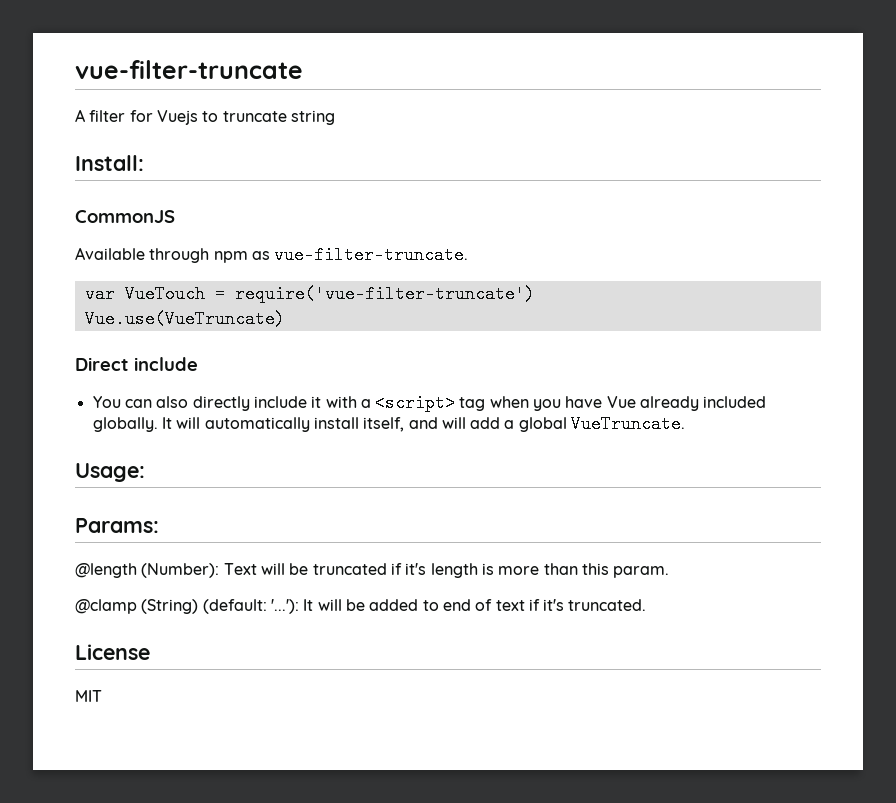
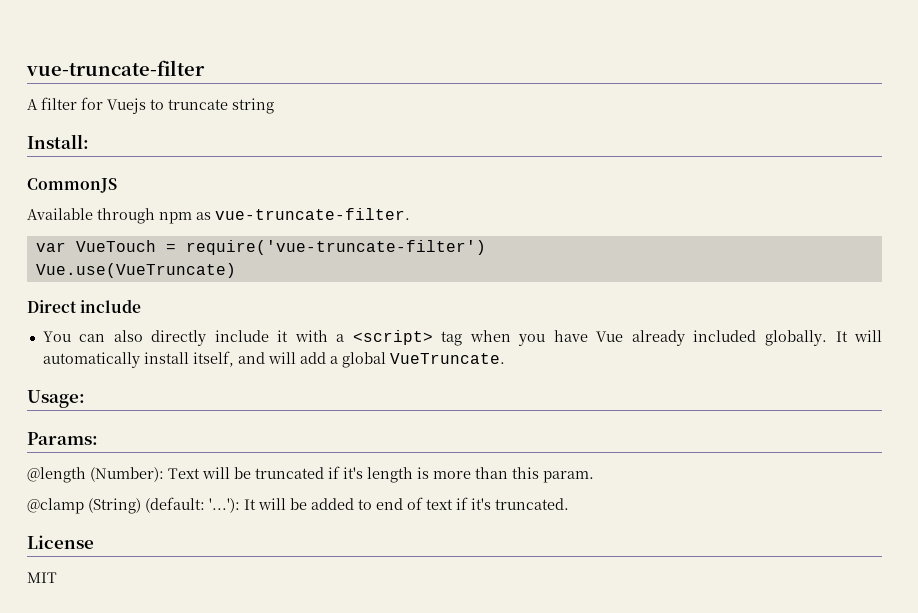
[75,60,303,79] vue-filter-truncate -> [26,60,205,76] vue-truncate-filter
[274,246,469,264] vue-filter-truncate. -> [215,208,410,220] vue-truncate-filter.
[234,285,535,303] require('vue-filter-truncate') -> [185,240,486,255] require('vue-truncate-filter')

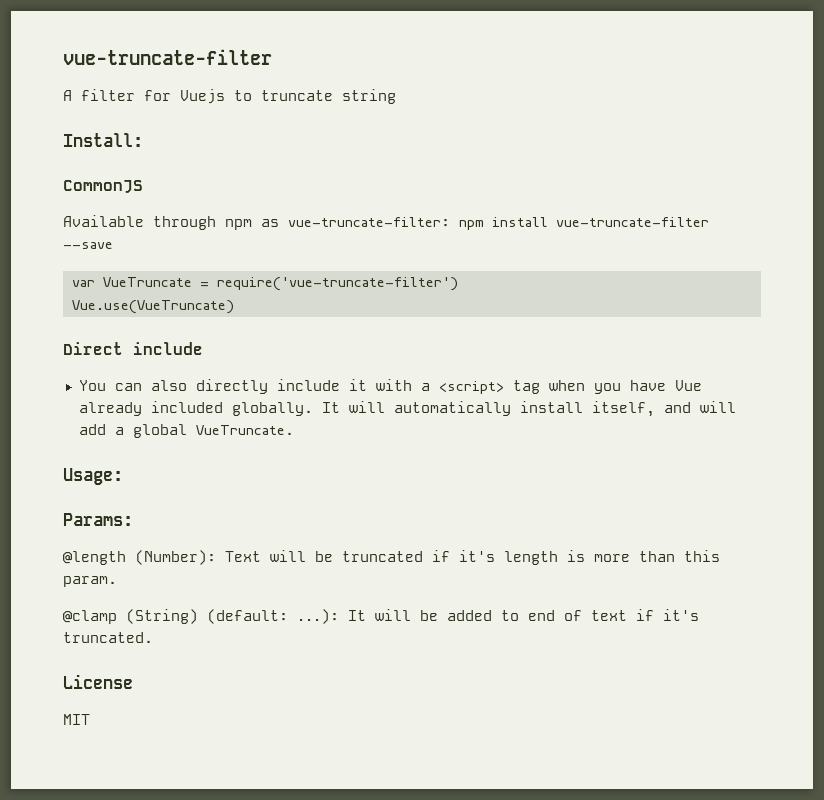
[215,208,410,220] vue-truncate-filter. -> [288,217,709,230] [63,242,113,249] vue-truncate-filter: npm install vue-truncate-filter --save
[75,240,156,252] VueTouch -> [102,277,192,287] VueTruncate
[209,498,240,513] '...'): -> [297,609,339,624] ...):

